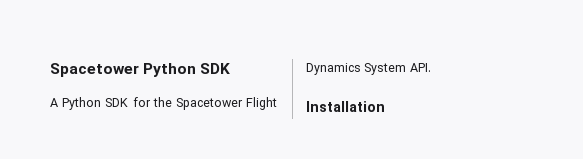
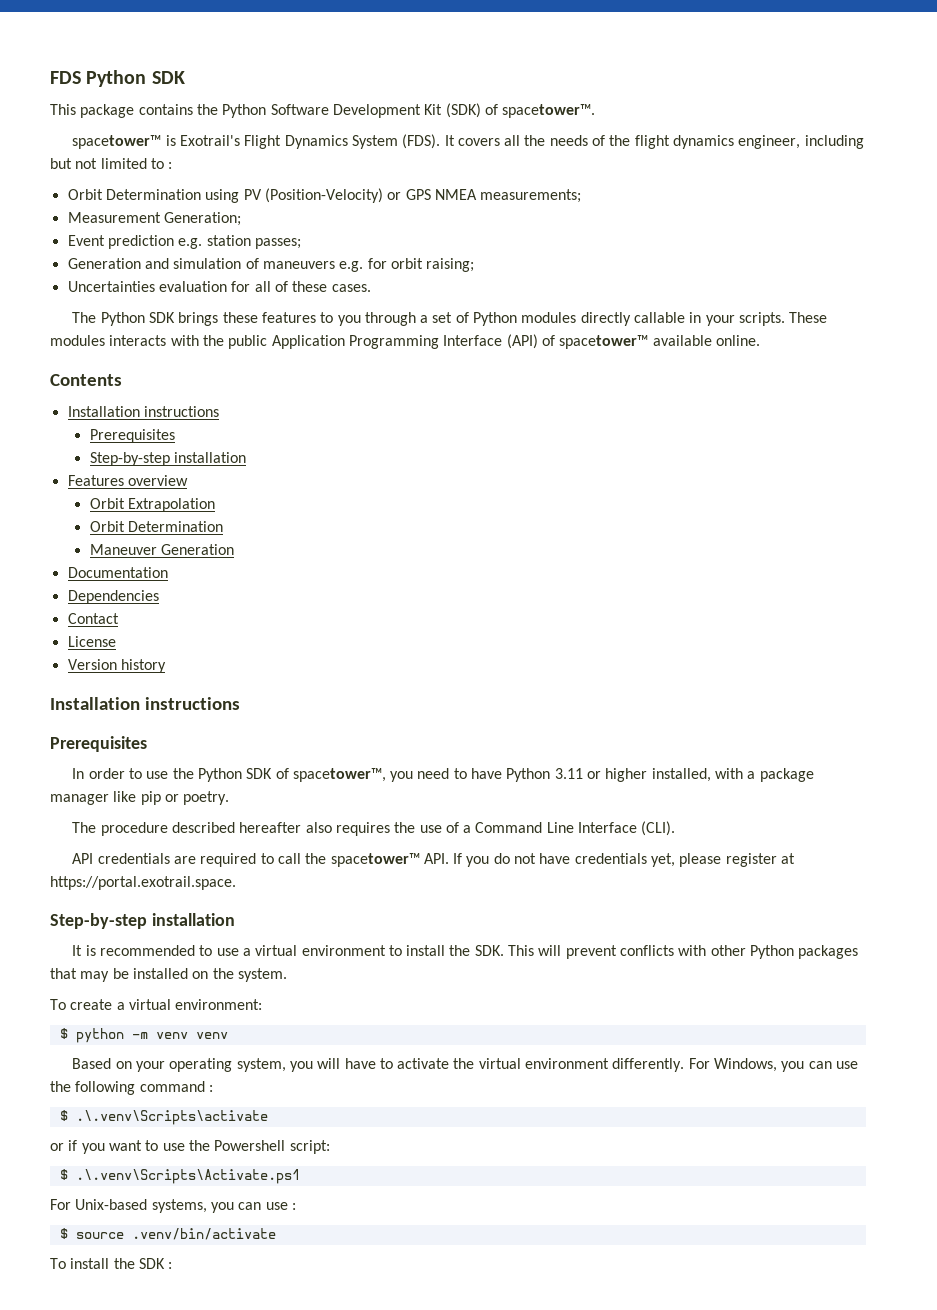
[50,63,139,77] Spacetower -> [50,71,81,84] FDS
[50,97,277,110] [306,63,431,75] [306,101,385,112] A Python SDK for the Spacetower Flight Dynamics System API. // Installation -> [50,103,596,118] [72,134,864,149] [50,158,173,169] [67,188,582,203] [67,212,241,226] [67,235,301,249] [67,258,475,272] [67,281,371,292] [72,312,828,326] [50,334,760,349] [50,374,122,386] [67,406,219,417] [89,429,175,443] [89,452,247,466] [67,475,188,486] [89,498,216,512] [89,521,224,532] [89,544,235,555] [67,567,168,578] [67,590,159,604] [67,613,119,624] [67,636,116,647] [67,659,166,673] [50,697,240,710] [50,736,147,752] [72,768,814,782] [50,791,230,805] [72,821,676,836] [72,853,796,867] [50,876,236,890] [50,913,235,929] [72,945,859,959] [50,968,287,982] [50,999,263,1010] [59,1028,228,1043] [72,1058,859,1072] [50,1081,213,1095] [59,1110,268,1125] [50,1140,330,1154] [59,1169,300,1184] [50,1199,296,1213] [59,1228,276,1240] [50,1258,173,1269] This package contains the Python Software Development Kit (SDK) of spacetower™. // spacetower™ is Exotrail's Flight Dynamics System (FDS). It covers all the needs of the flight dynamics engineer, including but not limited to : // Orbit Determination using PV (Position-Velocity) or GPS NMEA measurements; // Measurement Generation; // Event prediction e.g. station passes; // Generation and simulation of maneuvers e.g. for orbit raising; // Uncertainties evaluation for all of these cases. // The Python SDK brings these features to you through a set of Python modules directly callable in your scripts. These modules interacts with the public Application Programming Interface (API) of spacetower™ available online. // Contents // Installation instructions // Prerequisites // Step-by-step installation // Features overview // Orbit Extrapolation // Orbit Determination // Maneuver Generation // Documentation // Dependencies // Contact // License // Version history // Installation instructions // Prerequisites // In order to use the Python SDK of spacetower™, you need to have Python 3.11 or higher installed, with a package manager like pip or poetry. // The procedure described hereafter also requires the use of a Command Line Interface (CLI). // API credentials are required to call the spacetower™ API. If you do not have credentials yet, please register at https://portal.exotrail.space. // Step-by-step installation // It is recommended to use a virtual environment to install the SDK. This will prevent conflicts with other Python packages that may be installed on the system. // To create a virtual environment: // $ python -m venv venv // Based on your operating system, you will have to activate the virtual environment differently. For Windows, you can use the following command : // $ .\.venv\Scripts\activate // or if you want to use the Powershell script: // $ .\.venv\Scripts\Activate.ps1 // For Unix-based systems, you can use : // $ source .venv/bin/activate // To install the SDK :

